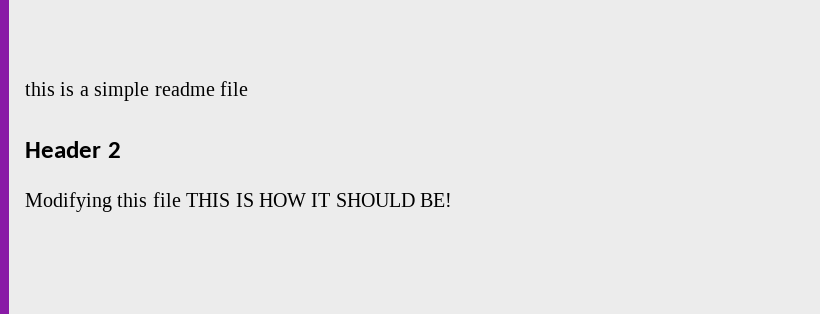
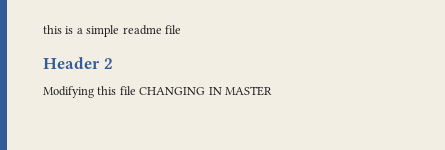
[186,193,453,207] THIS IS HOW IT SHOULD BE! -> [139,86,272,96] CHANGING IN MASTER

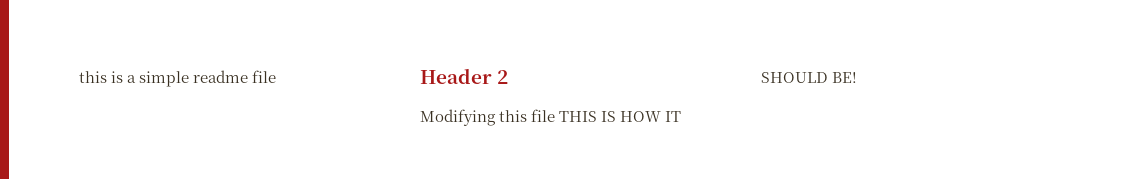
[139,86,272,96] CHANGING IN MASTER -> [559,111,682,122] [761,72,858,83] THIS IS HOW IT SHOULD BE!

